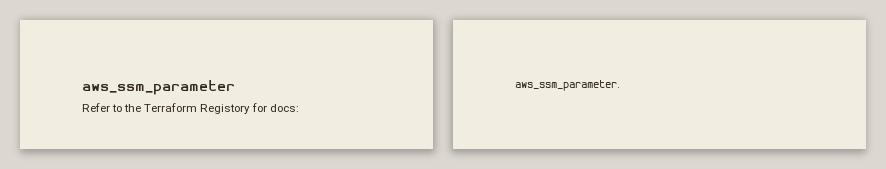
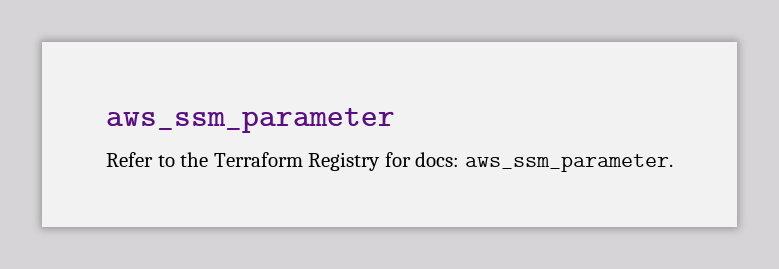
[200,104,251,114] Registory -> [308,152,381,171] Registry

